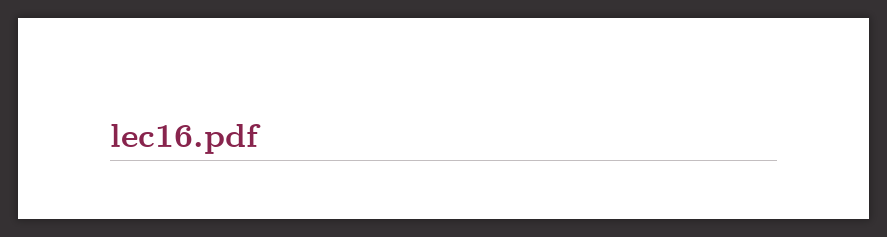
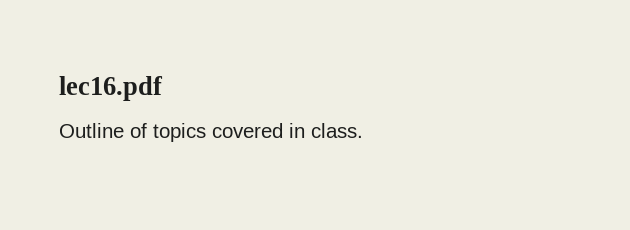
(261, 139) none -> [59,123,363,142] // Outline of topics covered in class.

